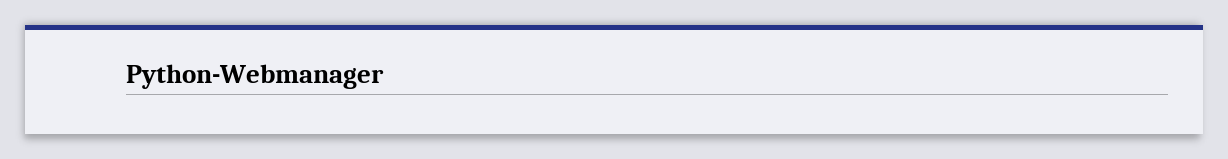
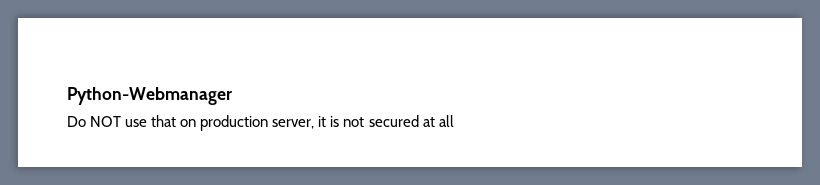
(384, 76) none -> [67,115,454,131] // Do NOT use that on production server, it is not secured at all

